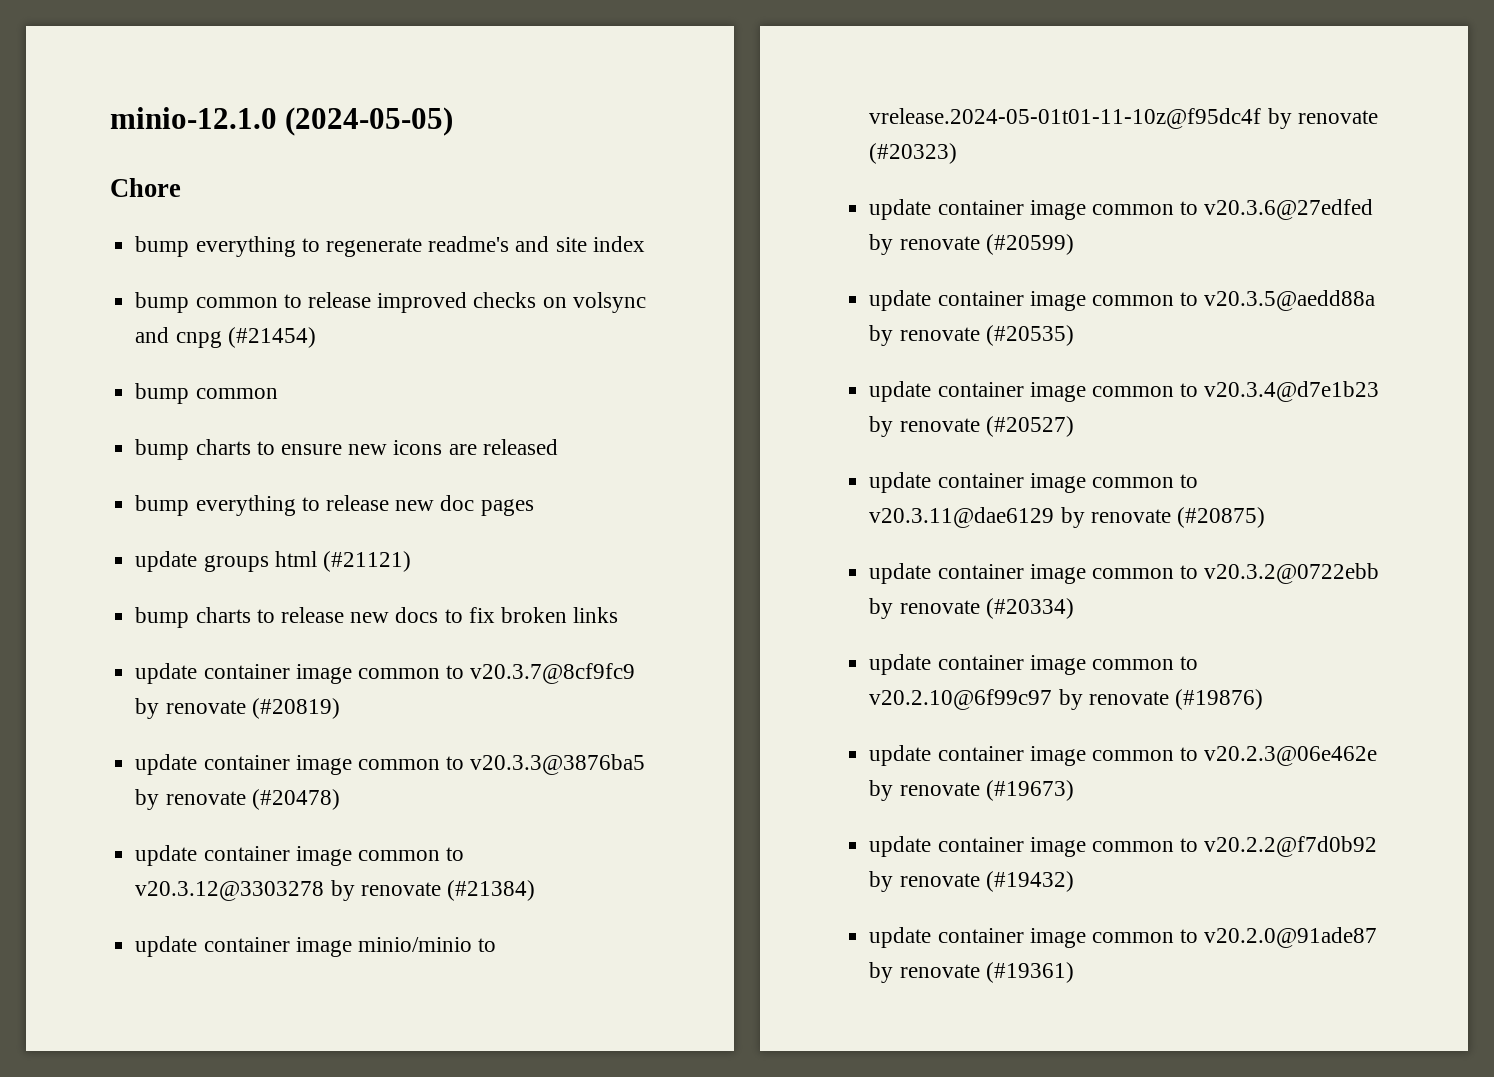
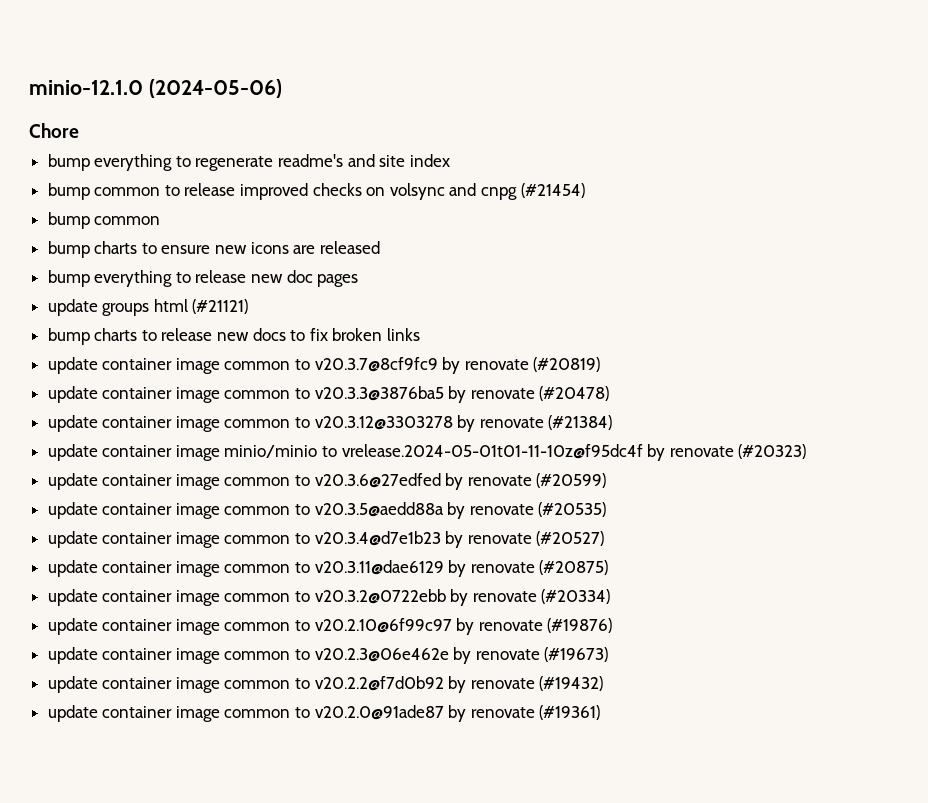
[285,107,454,136] (2024-05-05) -> [148,79,282,98] (2024-05-06)

